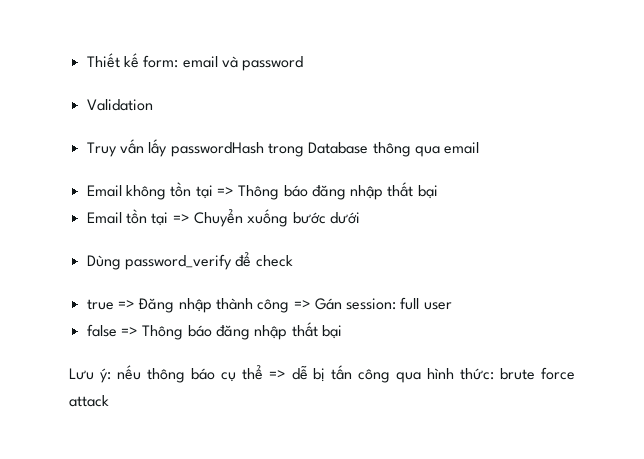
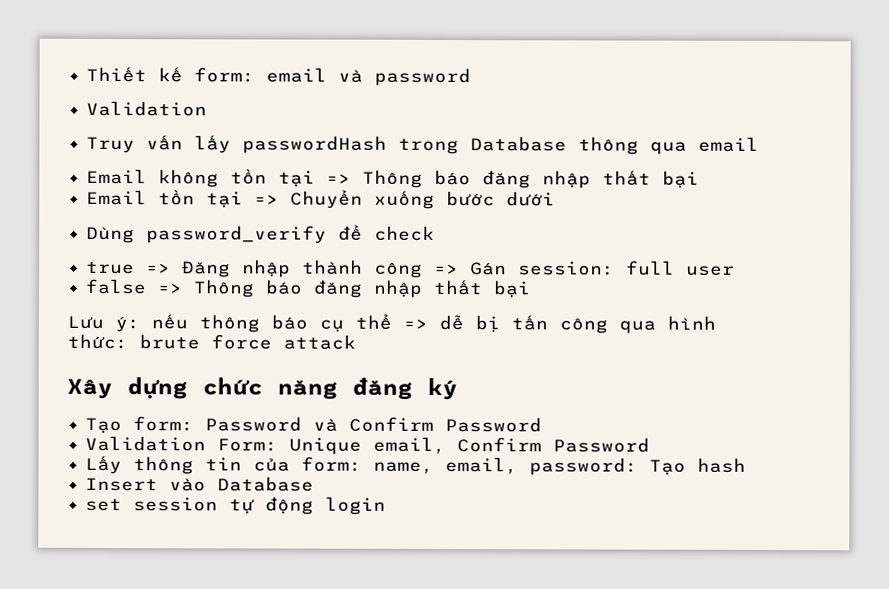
(109, 401) none -> [67,377,458,401] [85,416,543,434] [85,435,651,455] [85,455,747,476] [85,476,315,492] [85,496,387,515] // Xây dựng chức năng đăng ký // Tạo form: Password và Confirm Password // Validation Form: Unique email, Confirm Password // Lấy thông tin của form: name, email, password: Tạo hash // Insert vào Database // set session tự động login

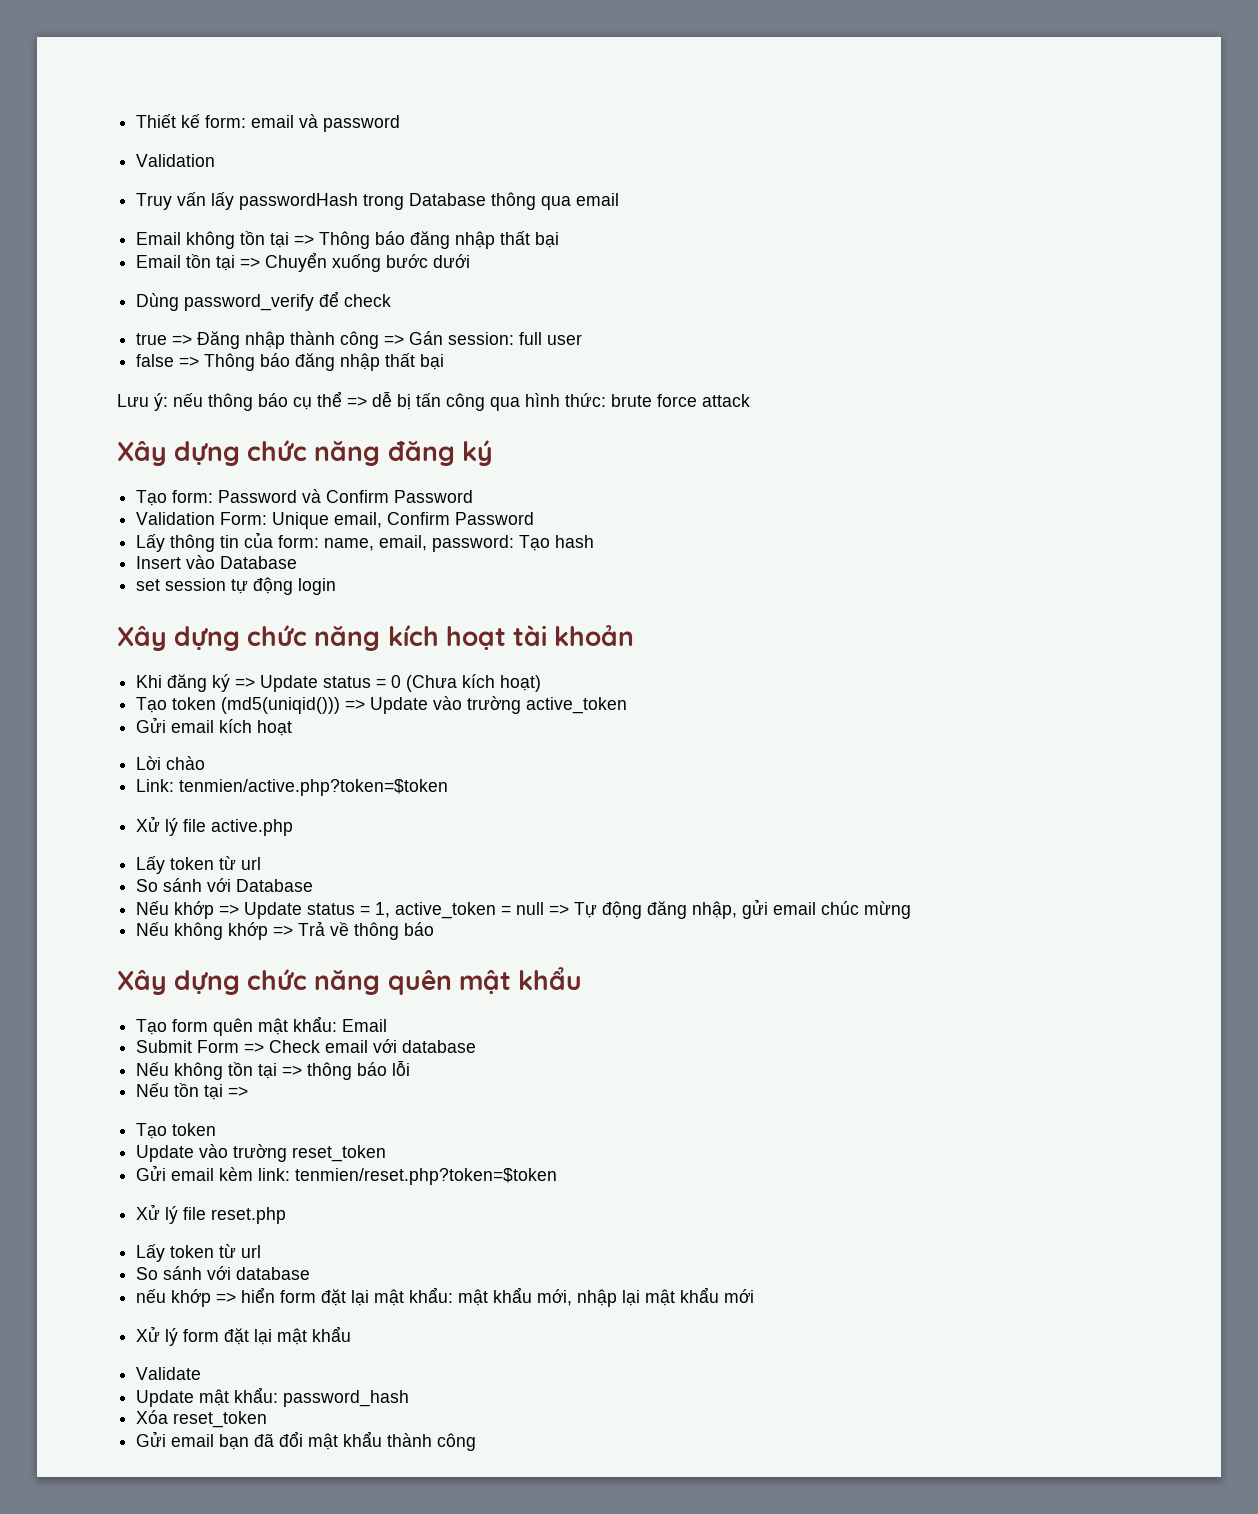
(387, 505) none -> [117,625,635,651] [136,674,542,692] [136,696,628,714] [136,717,293,736] [136,756,206,770] [136,779,449,796] [136,816,294,836] [136,856,262,874] [136,878,314,892] [136,899,912,919] [136,921,435,940] [117,967,582,995] [136,1016,388,1036] [136,1039,477,1053] [136,1060,411,1080] [136,1083,249,1100] [136,1123,217,1139] [136,1144,387,1162] [136,1165,558,1185] [136,1204,287,1224] [136,1244,262,1262] [136,1266,311,1280] [136,1287,755,1307] [136,1326,352,1346] [136,1367,202,1380] [136,1387,410,1407] [136,1410,268,1428] [136,1431,477,1451] // Xây dựng chức năng kích hoạt tài khoản // Khi đăng ký => Update status = 0 (Chưa kích hoạt) // Tạo token (md5(uniqid())) => Update vào trường active_token // Gửi email kích hoạt // Lời chào // Link: tenmien/active.php?token=$token // Xử lý file active.php // Lấy token từ url // So sánh với Database // Nếu khớp => Update status = 1, active_token = null => Tự động đăng nhập, gửi email chúc mừng // Nếu không khớp => Trả về thông báo // Xây dựng chức năng quên mật khẩu // Tạo form quên mật khẩu: Email // Submit Form => Check email với database // Nếu không tồn tại => thông báo lỗi // Nếu tồn tại => // Tạo token // Update vào trường reset_token // Gửi email kèm link: tenmien/reset.php?token=$token // Xử lý file reset.php // Lấy token từ url // So sánh với database // nếu khớp => hiển form đặt lại mật khẩu: mật khẩu mới, nhập lại mật khẩu mới // Xử lý form đặt lại mật khẩu // Validate // Update mật khẩu: password_hash // Xóa reset_token // Gửi email bạn đã đổi mật khẩu thành công

